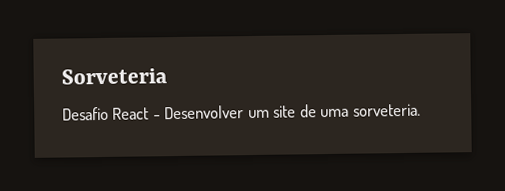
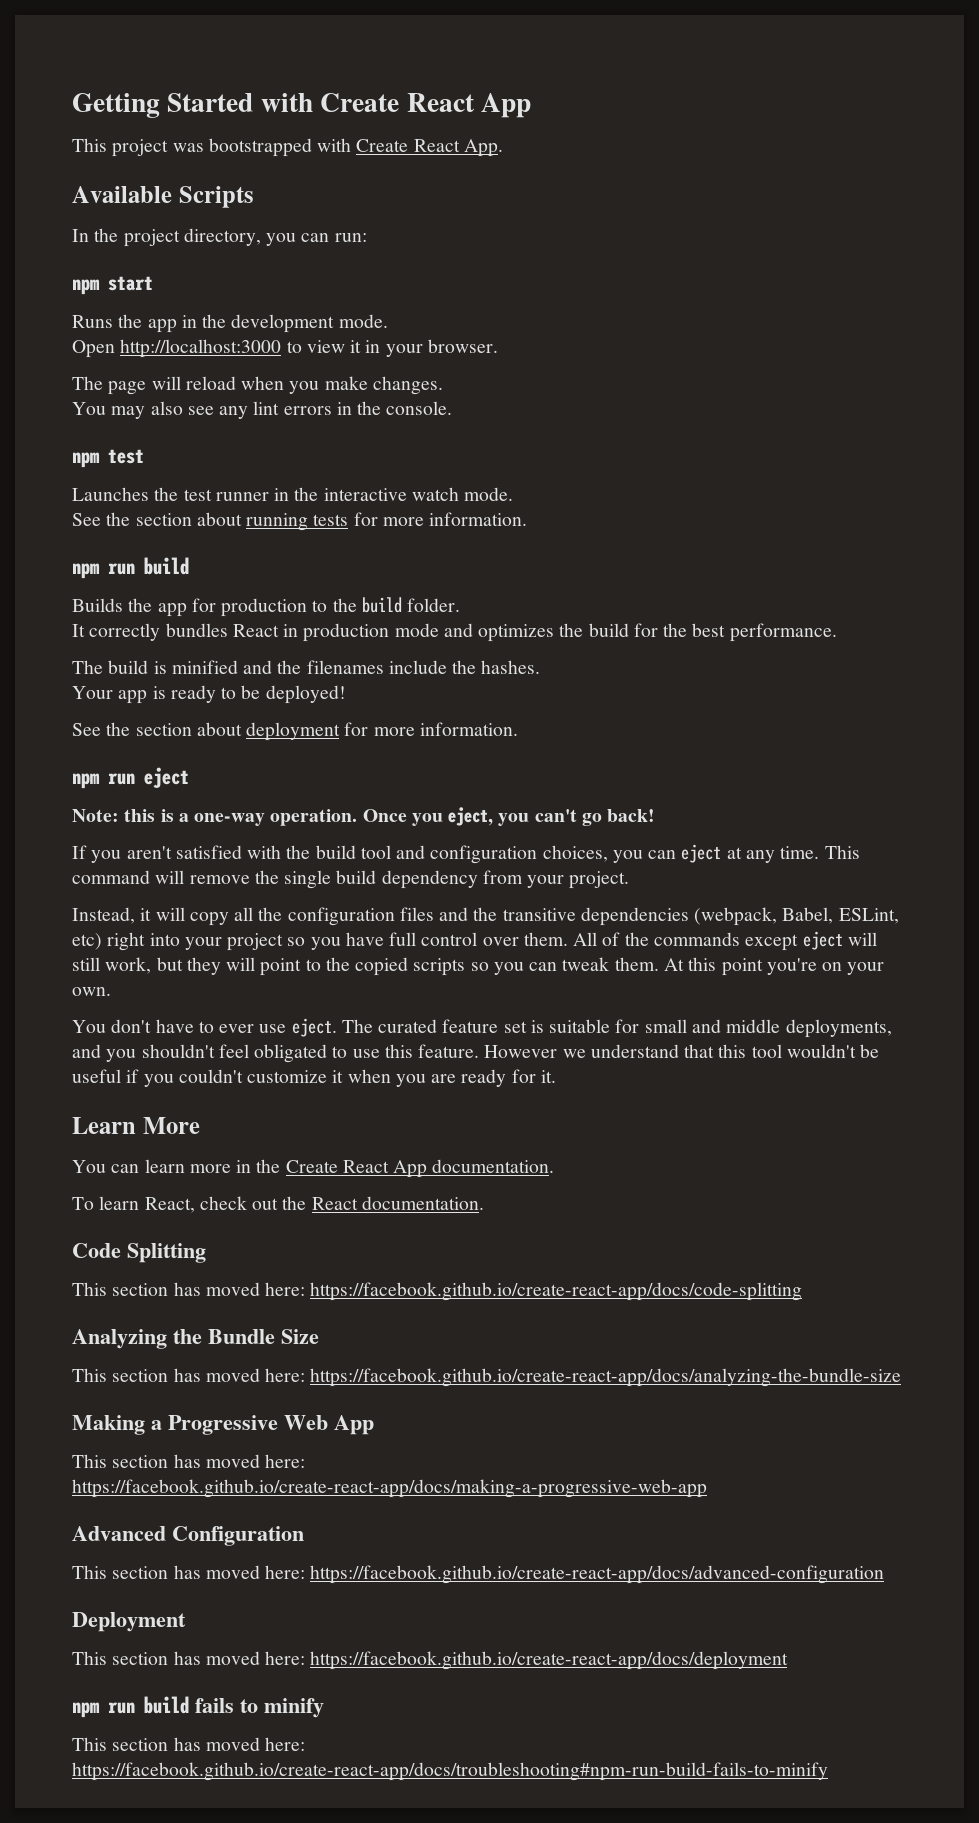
[61,68,168,85] [62,103,421,121] Sorveteria // Desafio React - Desenvolver um site de uma sorveteria. -> [72,93,532,118] [72,138,503,157] [72,186,254,208] [72,228,367,247] [72,276,153,295] [72,314,388,333] [72,339,498,358] [72,376,443,395] [72,401,453,419] [72,449,144,468] [72,487,514,501] [72,512,528,531] [72,557,189,579] [72,597,461,617] [72,623,837,642] [72,660,541,674] [72,685,346,704] [72,722,518,741] [72,767,189,789] [72,807,656,826] [72,844,860,864] [72,870,630,889] [72,907,899,926] [72,931,877,951] [72,957,885,976] [72,987,111,996] [72,1018,892,1038] [72,1044,880,1063] [72,1069,556,1087] [72,1117,200,1134] [72,1159,555,1178] [72,1196,484,1213] [72,1243,206,1263] [72,1282,803,1301] [72,1329,319,1349] [72,1368,902,1387] [72,1415,374,1435] [72,1454,306,1468] [72,1479,707,1498] [72,1526,304,1546] [72,1565,885,1584] [72,1612,186,1632] [72,1651,789,1670] [72,1696,324,1718] [72,1737,306,1751] [72,1762,828,1781] Getting Started with Create React App // This project was bootstrapped with Create React App. // Available Scripts // In the project directory, you can run: // npm start // Runs the app in the development mode. // Open http://localhost:3000 to view it in your browser. // The page will reload when you make changes. // You may also see any lint errors in the console. // npm test // Launches the test runner in the interactive watch mode. // See the section about running tests for more information. // npm run build // Builds the app for production to the build folder. // It correctly bundles React in production mode and optimizes the build for the best performance. // The build is minified and the filenames include the hashes. // Your app is ready to be deployed! // See the section about deployment for more information. // npm run eject // Note: this is a one-way operation. Once you eject, you can't go back! // If you aren't satisfied with the build tool and configuration choices, you can eject at any time. This command will remove the single build dependency from your project. // Instead, it will copy all the configuration files and the transitive dependencies (webpack, Babel, ESLint, etc) right into your project so you have full control over them. All of the commands except eject will still work, but they will point to the copied scripts so you can tweak them. At this point you're on your own. // You don't have to ever use eject. The curated feature set is suitable for small and middle deployments, and you shouldn't feel obligated to use this feature. However we understand that this tool wouldn't be useful if you couldn't customize it when you are ready for it. // Learn More // You can learn more in the Create React App documentation. // To learn React, check out the React documentation. // Code Splitting // This section has moved here: https://facebook.github.io/create-react-app/docs/code-splitting // Analyzing the Bundle Size // This section has moved here: https://facebook.github.io/create-react-app/docs/analyzing-the-bundle-size // Making a Progressive Web App // This section has moved here: https://facebook.github.io/create-react-app/docs/making-a-progressive-web-app // Advanced Configuration // This section has moved here: https://facebook.github.io/create-react-app/docs/advanced-configuration // Deployment // This section has moved here: https://facebook.github.io/create-react-app/docs/deployment // npm run build fails to minify // This section has moved here: https://facebook.github.io/create-react-app/docs/troubleshooting#npm-run-build-fails-to-minify

